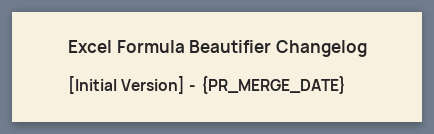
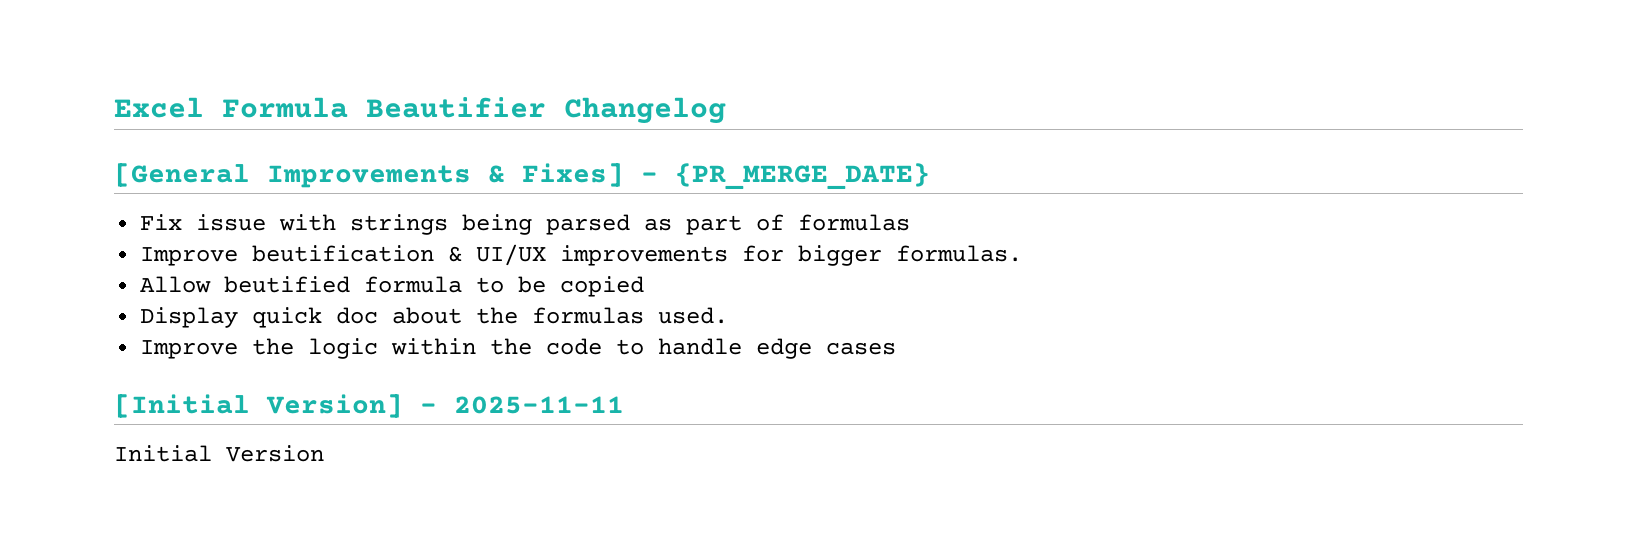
(367, 48) none -> [114,163,930,190] [140,214,911,235] [140,244,1023,266] [140,276,645,297] [140,307,729,328] [140,338,897,359] // [General Improvements & Fixes] - {PR_MERGE_DATE} // Fix issue with strings being parsed as part of formulas // Improve beutification & UI/UX improvements for bigger formulas. // Allow beutified formula to be copied // Display quick doc about the formulas used. // Improve the logic within the code to handle edge cases
[200,76,346,94] {PR_MERGE_DATE} -> [454,396,624,414] [114,445,324,462] 2025-11-11 // Initial Version

